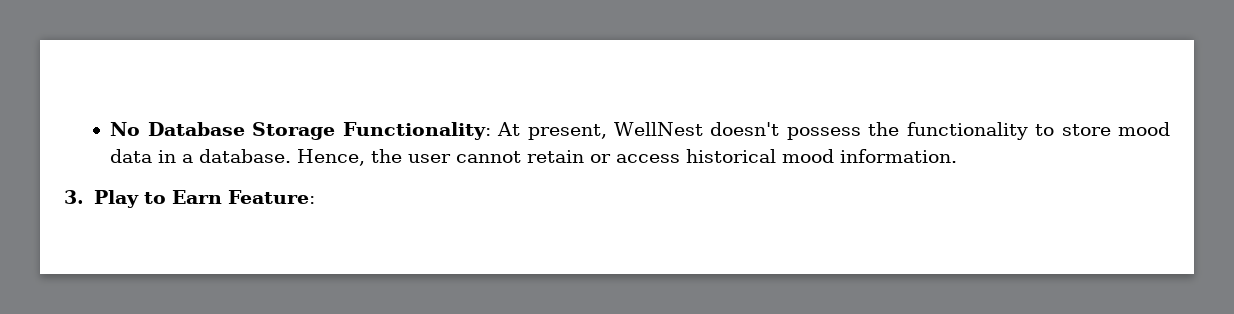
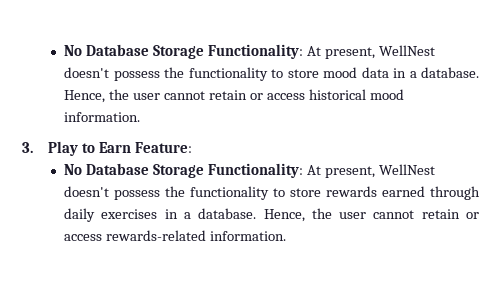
(316, 197) none -> [64,163,435,178] [64,186,481,200] [64,208,479,222] [64,230,287,241] // No Database Storage Functionality: At present, WellNest doesn't possess the functionality to store rewards earned through daily exercises in a database. Hence, the user cannot retain or access rewards-related information.

